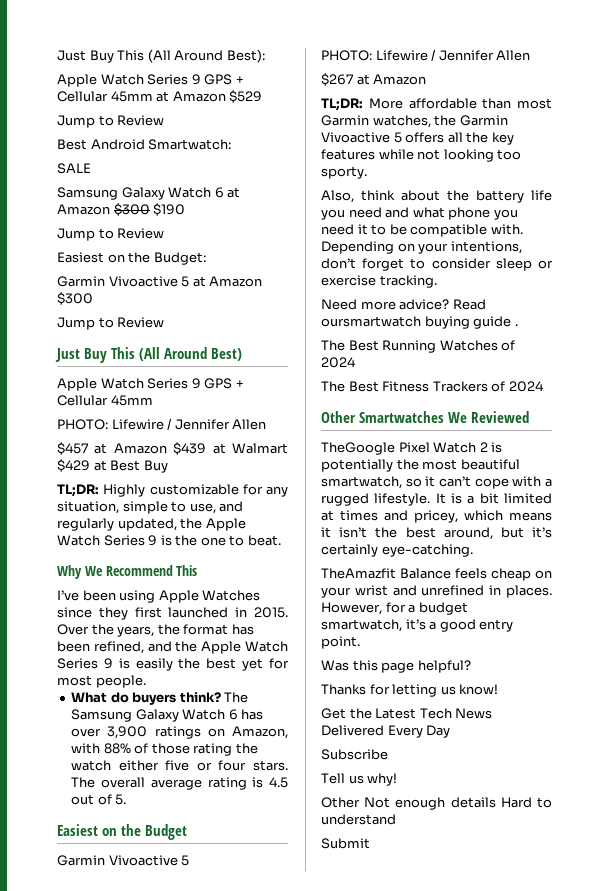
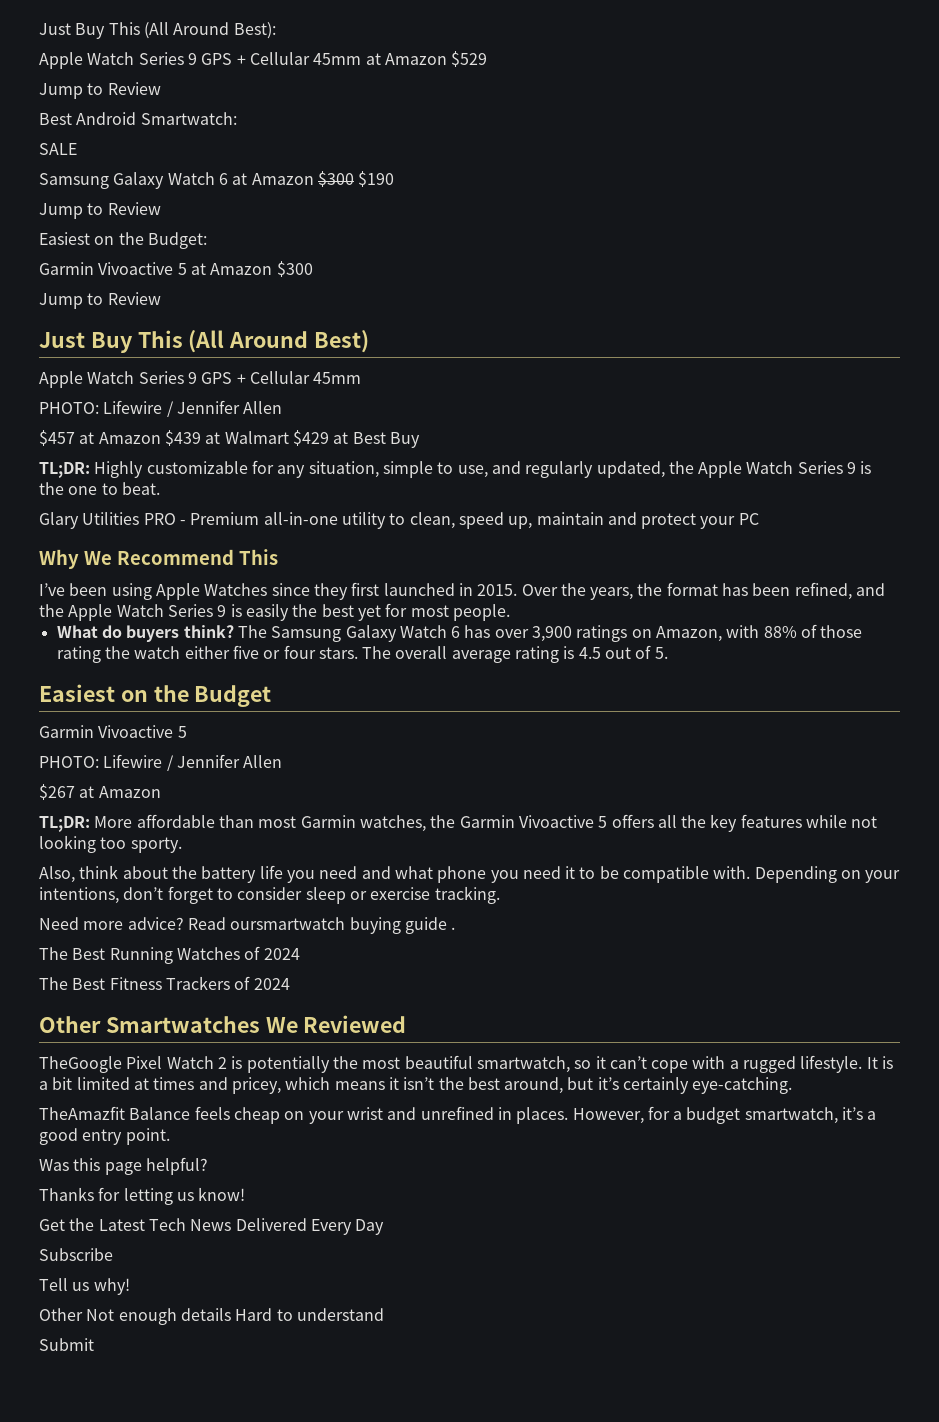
(281, 540) none -> [39,512,759,529] // Glary Utilities PRO - Premium all-in-one utility to clean, speed up, maintain and protect your PC

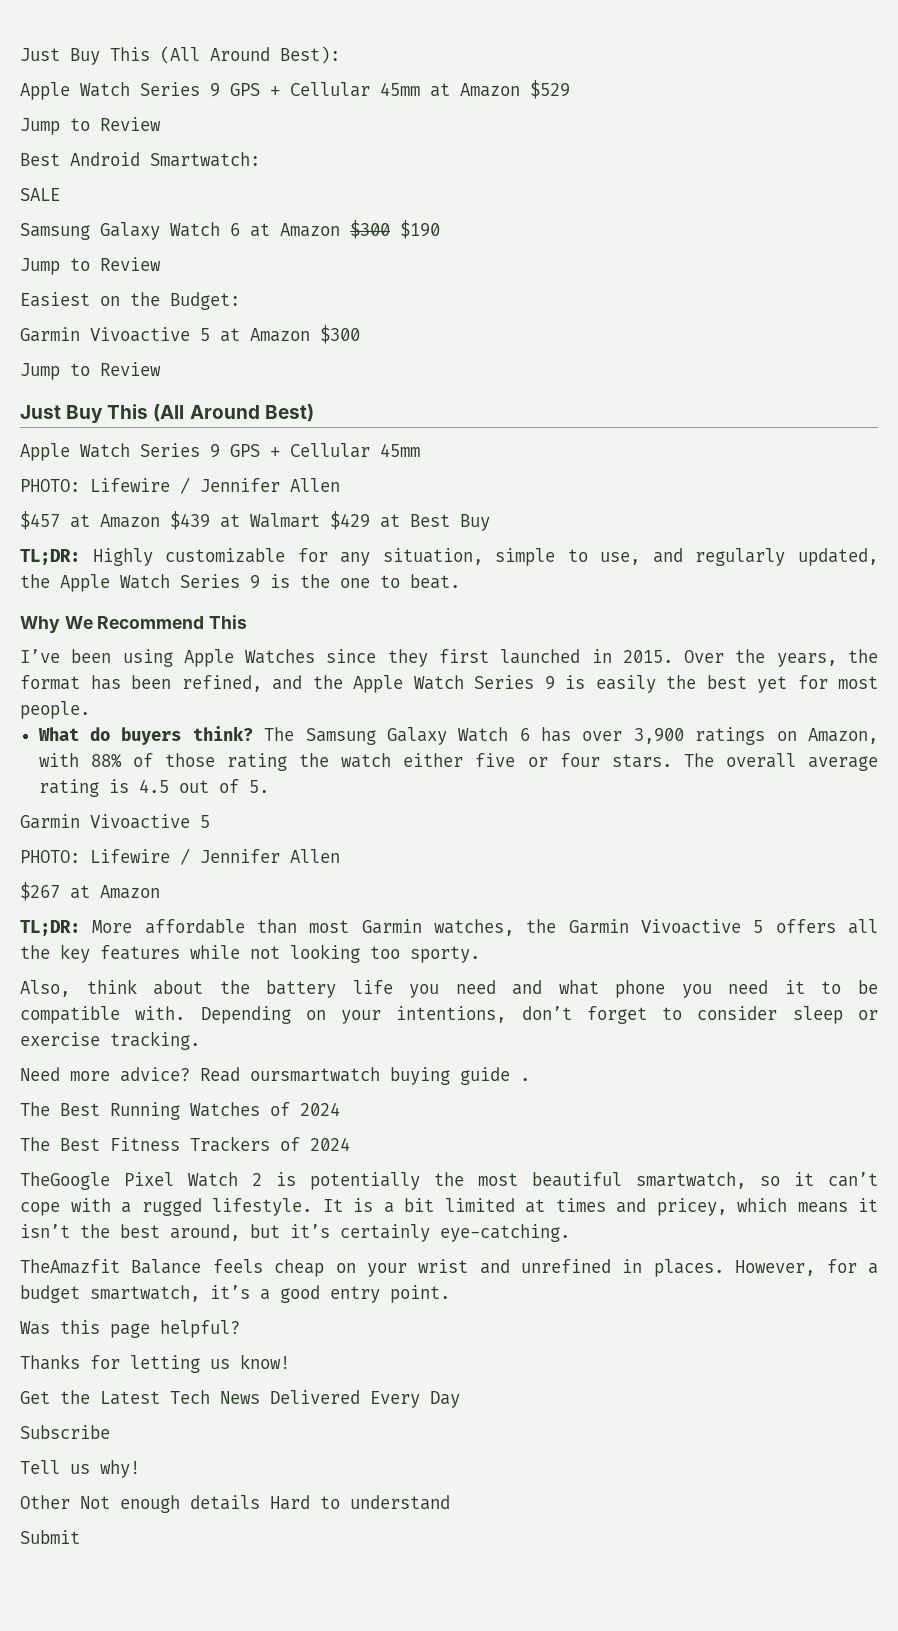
[39,512,759,529] // Glary Utilities PRO - Premium all-in-one utility to clean, speed up, maintain and protect your PC -> (460, 581) none
[39,684,272,707] // Easiest on the Budget -> (269, 786) none
[39,1015,407,1033] // Other Smartwatches We Reviewed -> (350, 1144) none

